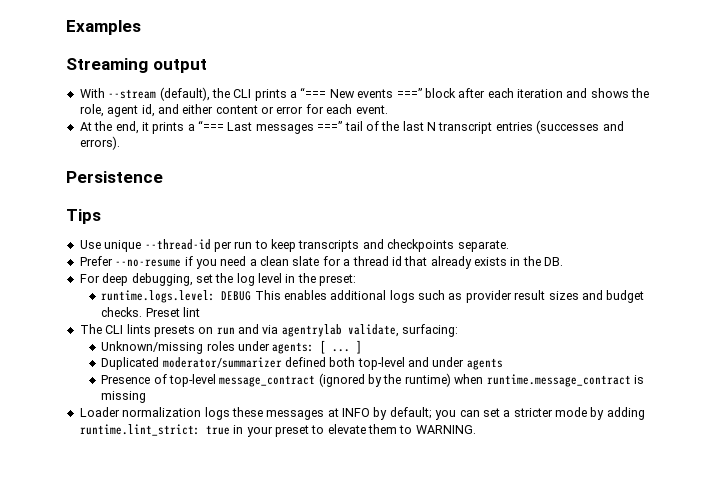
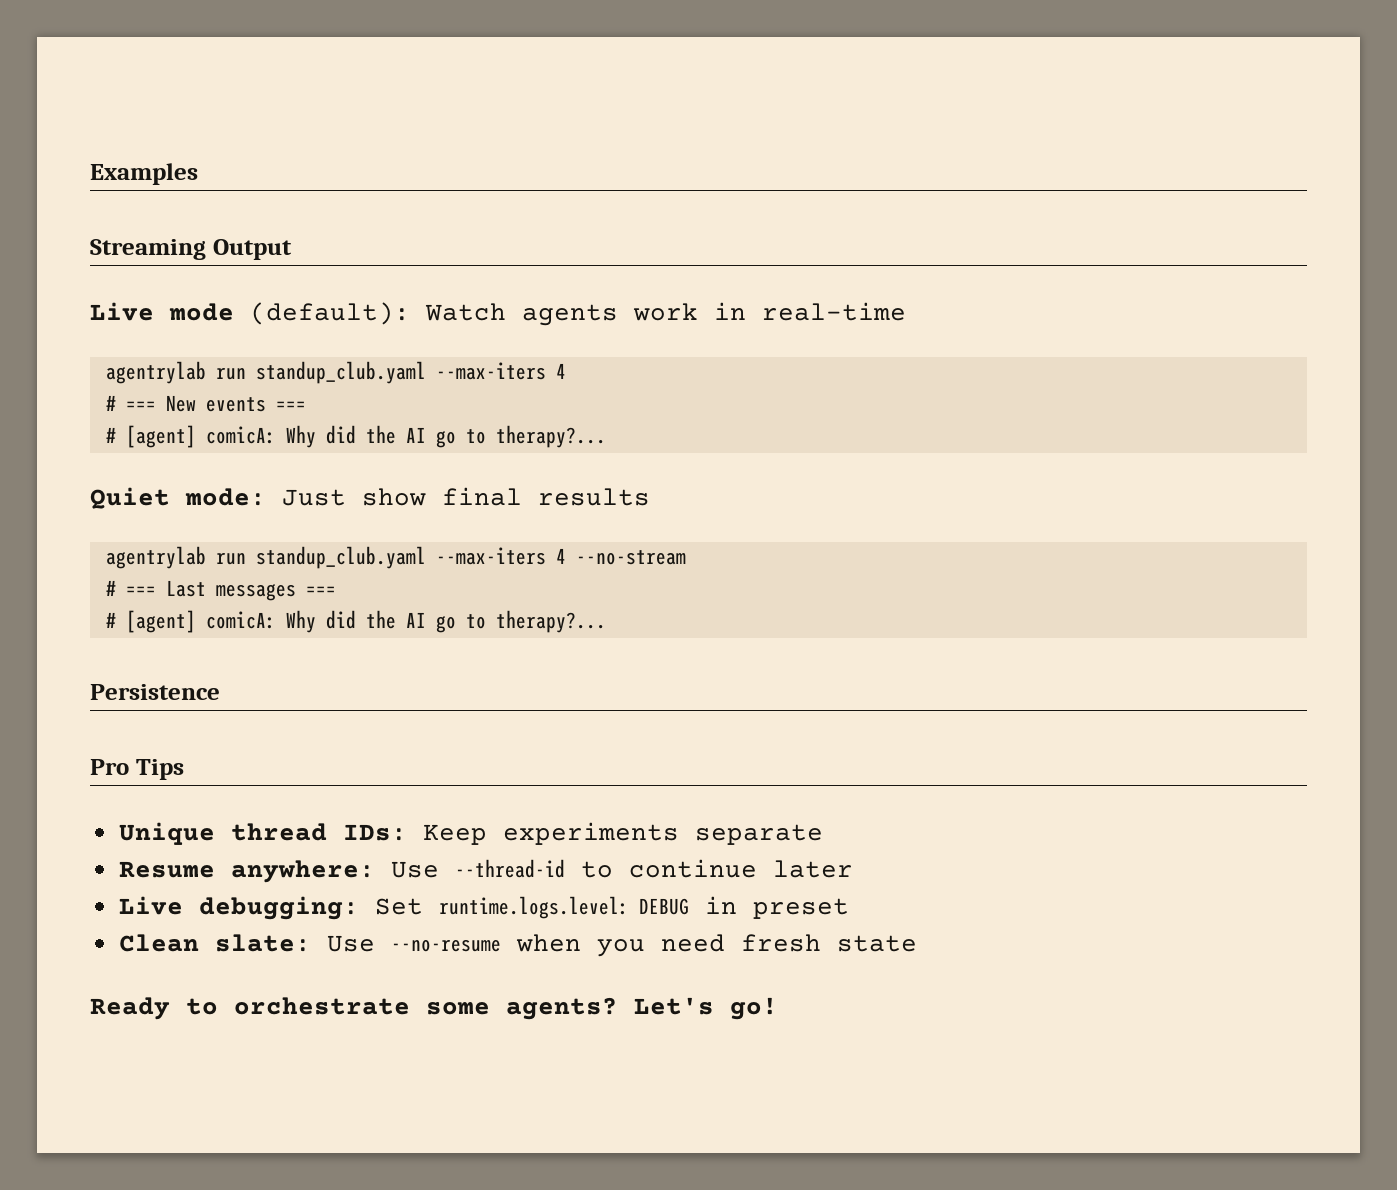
[152,59,207,73] [79,87,650,101] [79,104,388,117] [79,120,624,134] [79,136,120,150] output // With --stream (default), the CLI prints a “=== New events ===” block after each iteration and shows the role, agent id, and either content or error for each event. // At the end, it prints a “=== Last messages ===” tail of the last N transcript entries (successes and errors). -> [212,239,292,260] [90,302,906,326] [105,361,566,384] [105,395,306,412] [105,425,606,448] [90,487,650,509] [105,546,686,569] [105,580,336,601] [105,610,606,633] Output // Live mode (default): Watch agents work in real-time // agentrylab run standup_club.yaml --max-iters 4 // # === New events === // # [agent] comicA: Why did the AI go to therapy?... // Quiet mode: Just show final results // agentrylab run standup_club.yaml --max-iters 4 --no-stream // # === Last messages === // # [agent] comicA: Why did the AI go to therapy?...
(163, 177) none -> [90,759,129,775] Pro
[79,239,509,252] [79,256,564,269] [79,273,357,286] [101,290,645,303] [101,307,200,317] [79,324,459,337] [101,340,363,354] [101,357,503,370] [101,373,644,387] [101,391,147,403] [79,407,645,420] [79,424,476,437] Use unique --thread-id per run to keep transcripts and checkpoints separate. // Prefer --no-resume if you need a clean slate for a thread id that already exists in the DB. // For deep debugging, set the log level in the preset: // runtime.logs.level: DEBUG This enables additional logs such as provider result sizes and budget checks. Preset lint // The CLI lints presets on run and via agentrylab validate, surfacing: // Unknown/missing roles under agents: [ ... ] // Duplicated moderator/summarizer defined both top‑level and under agents // Presence of top‑level message_contract (ignored by the runtime) when runtime.message_contract is missing // Loader normalization logs these messages at INFO by default; you can set a stricter mode by adding runtime.lint_strict: true in your preset to elevate them to WARNING. -> [118,822,823,845] [118,859,853,883] [118,896,849,920] [118,934,917,957] [90,997,778,1020] Unique thread IDs: Keep experiments separate // Resume anywhere: Use --thread-id to continue later // Live debugging: Set runtime.logs.level: DEBUG in preset // Clean slate: Use --no-resume when you need fresh state // Ready to orchestrate some agents? Let's go!

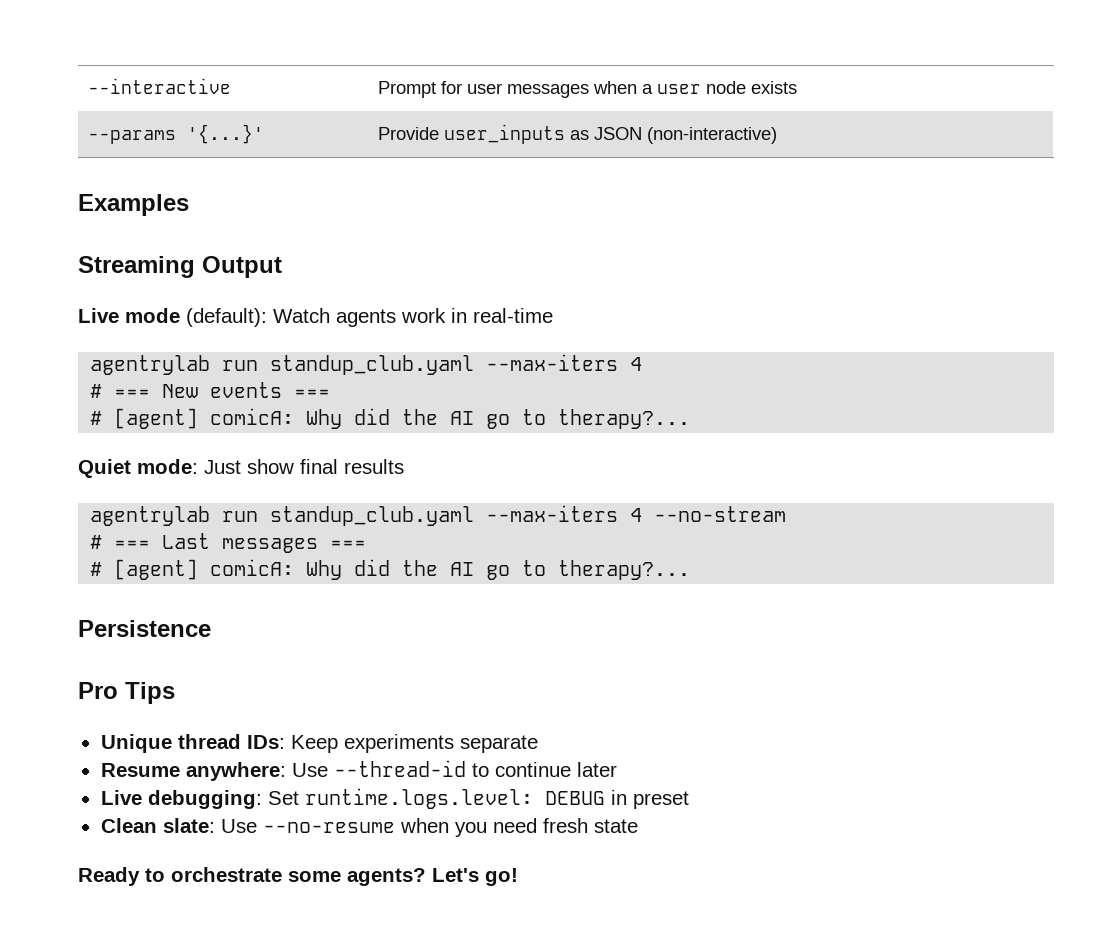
(90, 174) none -> [87,78,231,94] [377,81,797,98] [87,124,264,144] [377,124,777,144] --interactive | Prompt for user messages when a user node exists // --params '{...}' | Provide user_inputs as JSON (non-interactive) //

